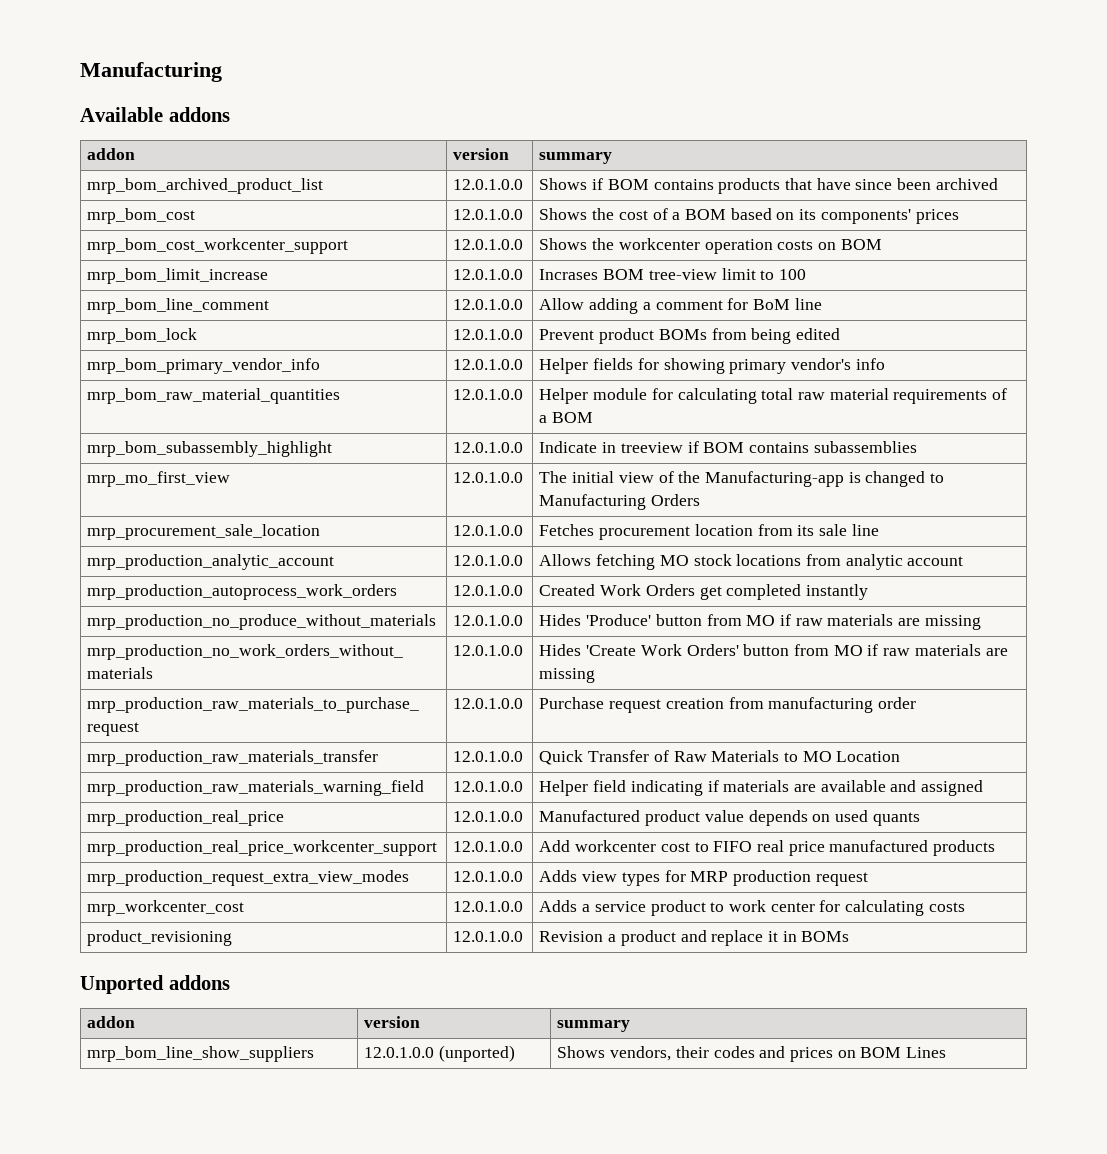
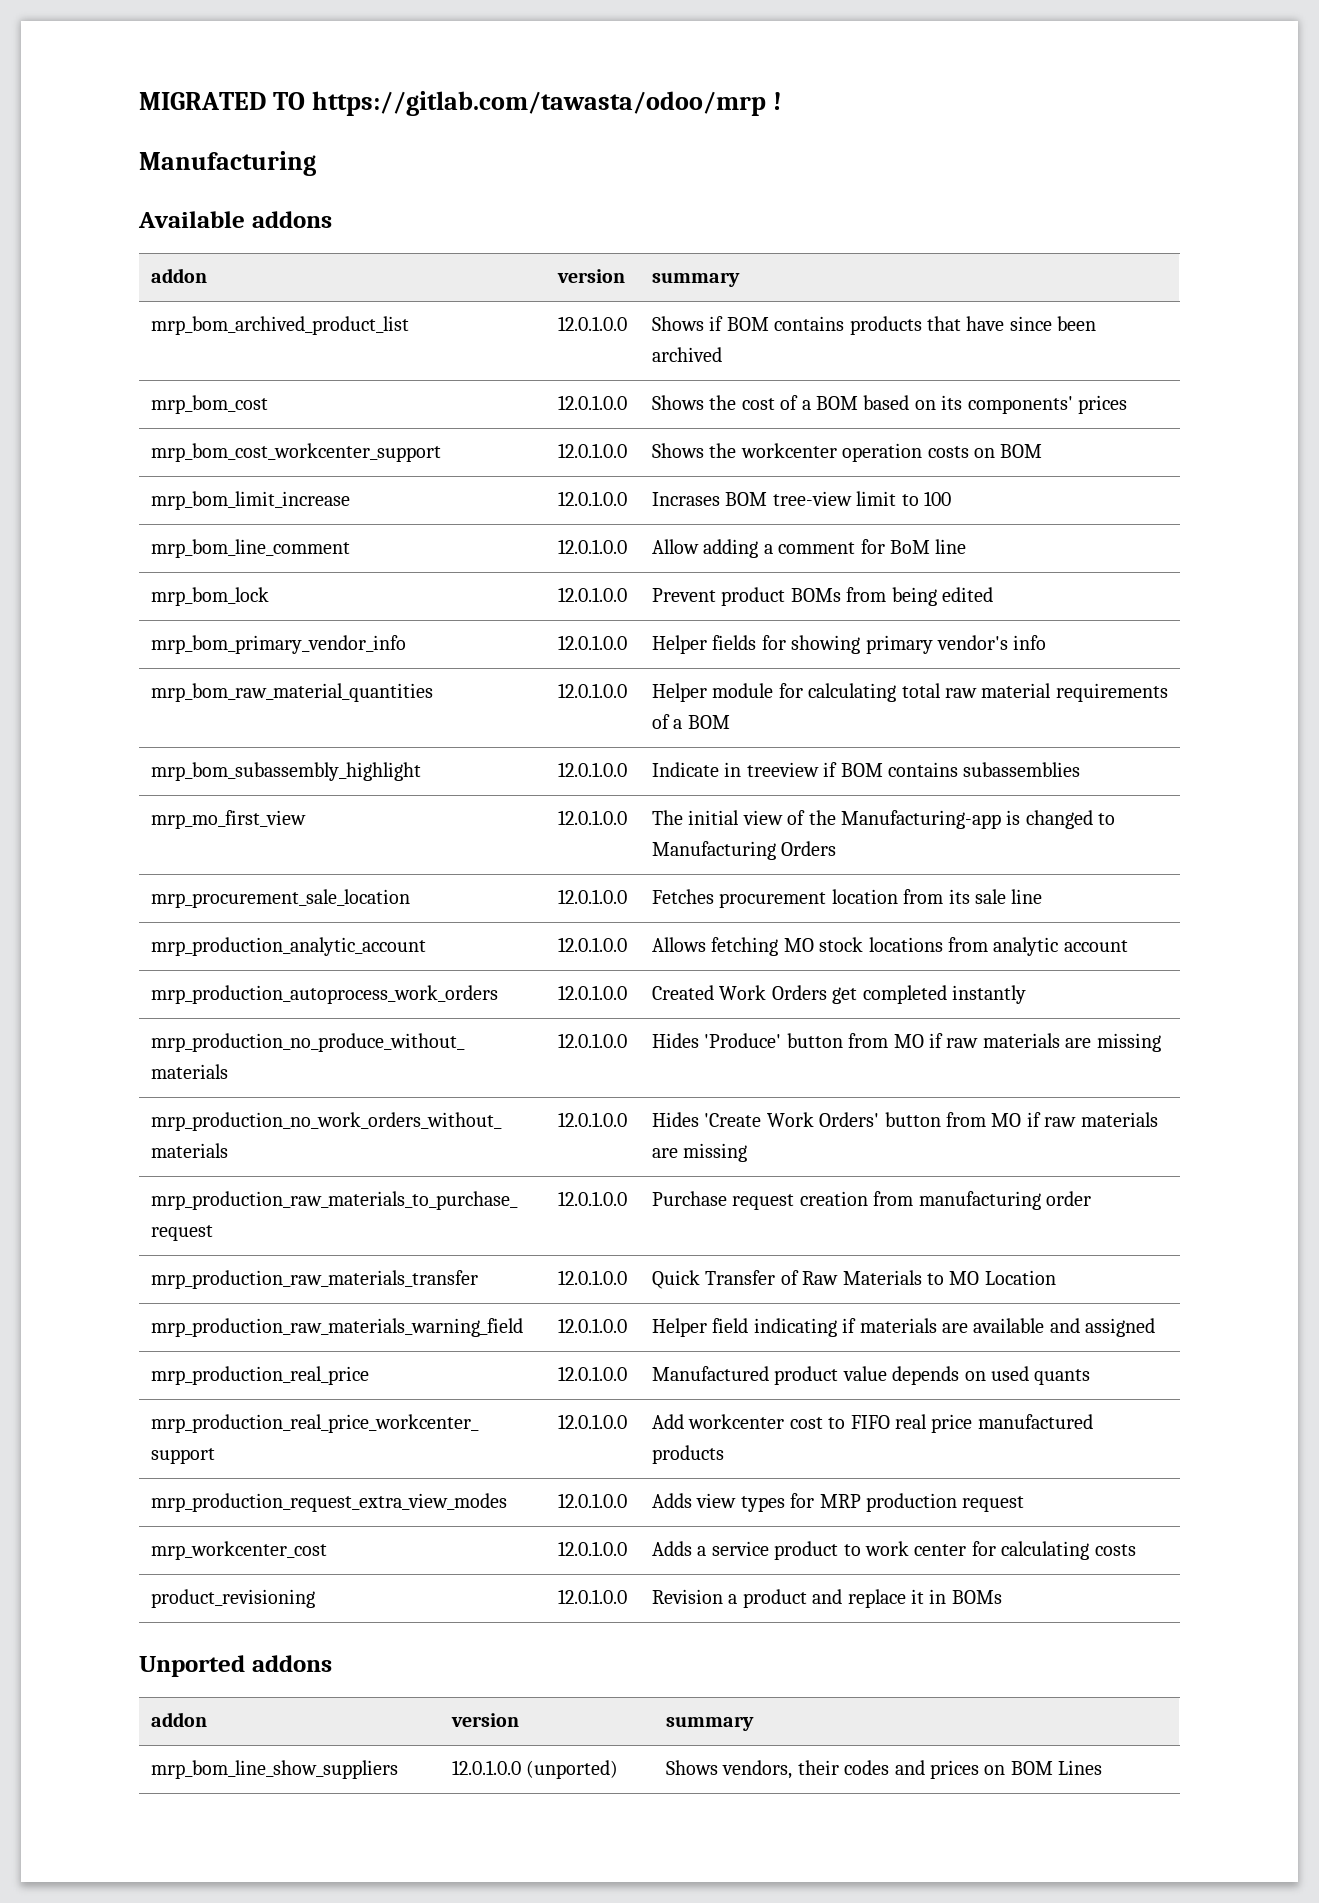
(80, 72) none -> [139,91,782,116] MIGRATED TO https://gitlab.com/tawasta/odoo/mrp ! //

